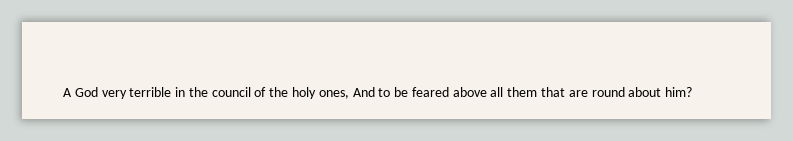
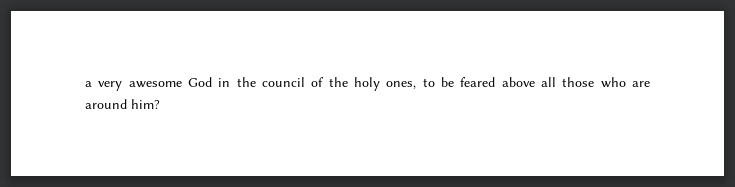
[63,87,172,99] A God very terrible -> [85,77,212,91] a very awesome God
[352,87,375,97] And -> (417, 85) none
[507,87,662,97] them that are round about -> [562,77,650,88] [85,99,127,109] those who are around

